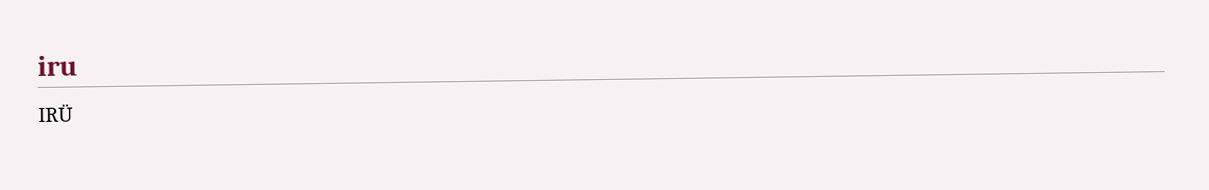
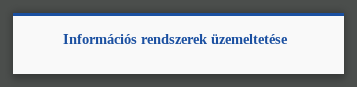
[37,55,78,77] [38,103,74,123] iru // IRÜ -> [63,34,288,44] Információs rendszerek üzemeltetése

